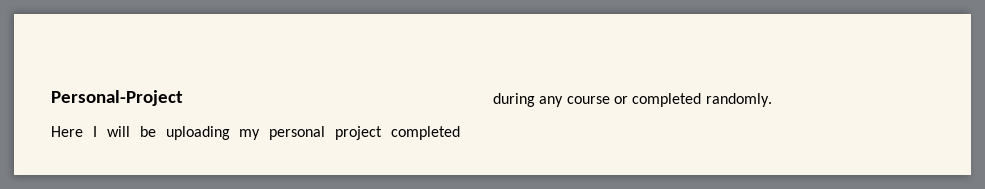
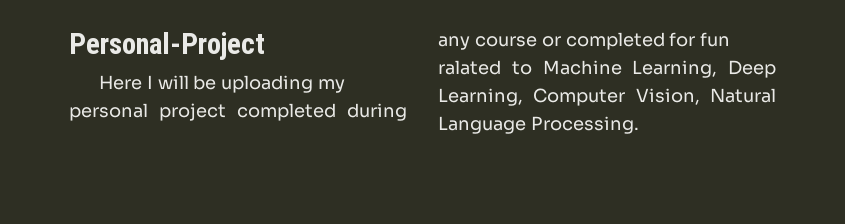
[705,93,772,107] randomly. -> [669,32,731,47] [438,60,776,78] [438,88,776,106] [438,116,639,134] for fun ralated to Machine Learning, Deep Learning, Computer Vision, Natural Language Processing.

